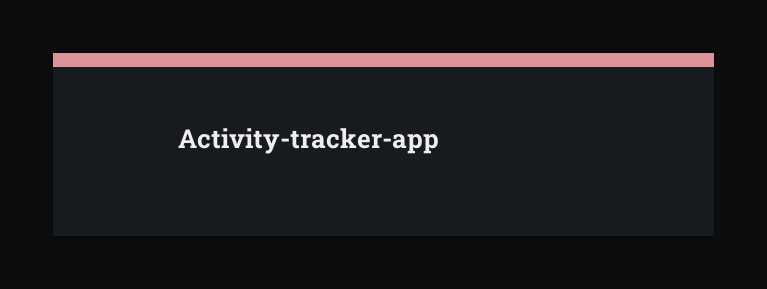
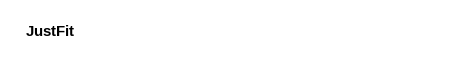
[178,128,439,154] Activity-tracker-app -> [26,25,74,36] JustFit

